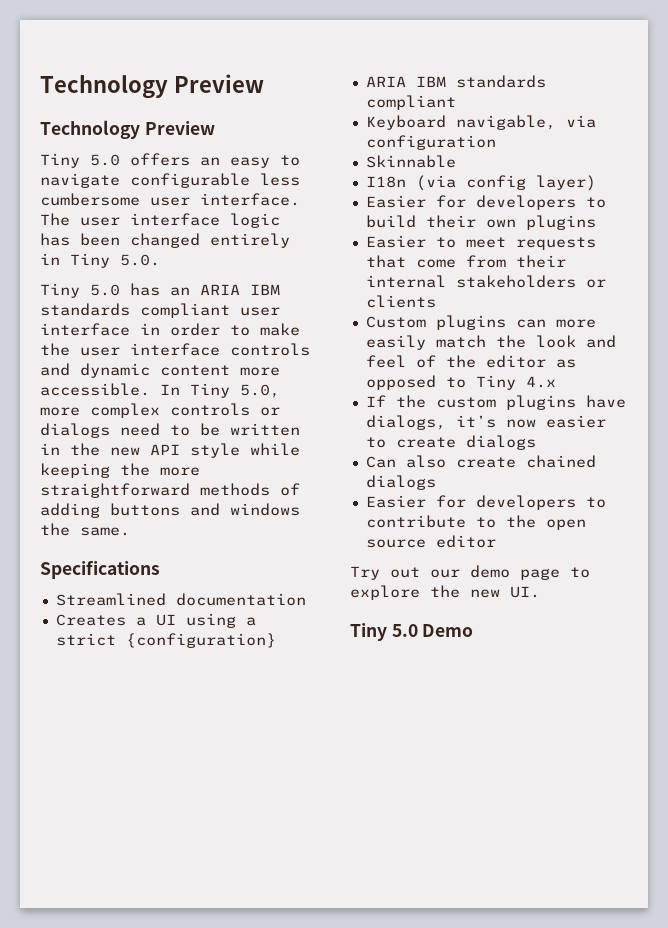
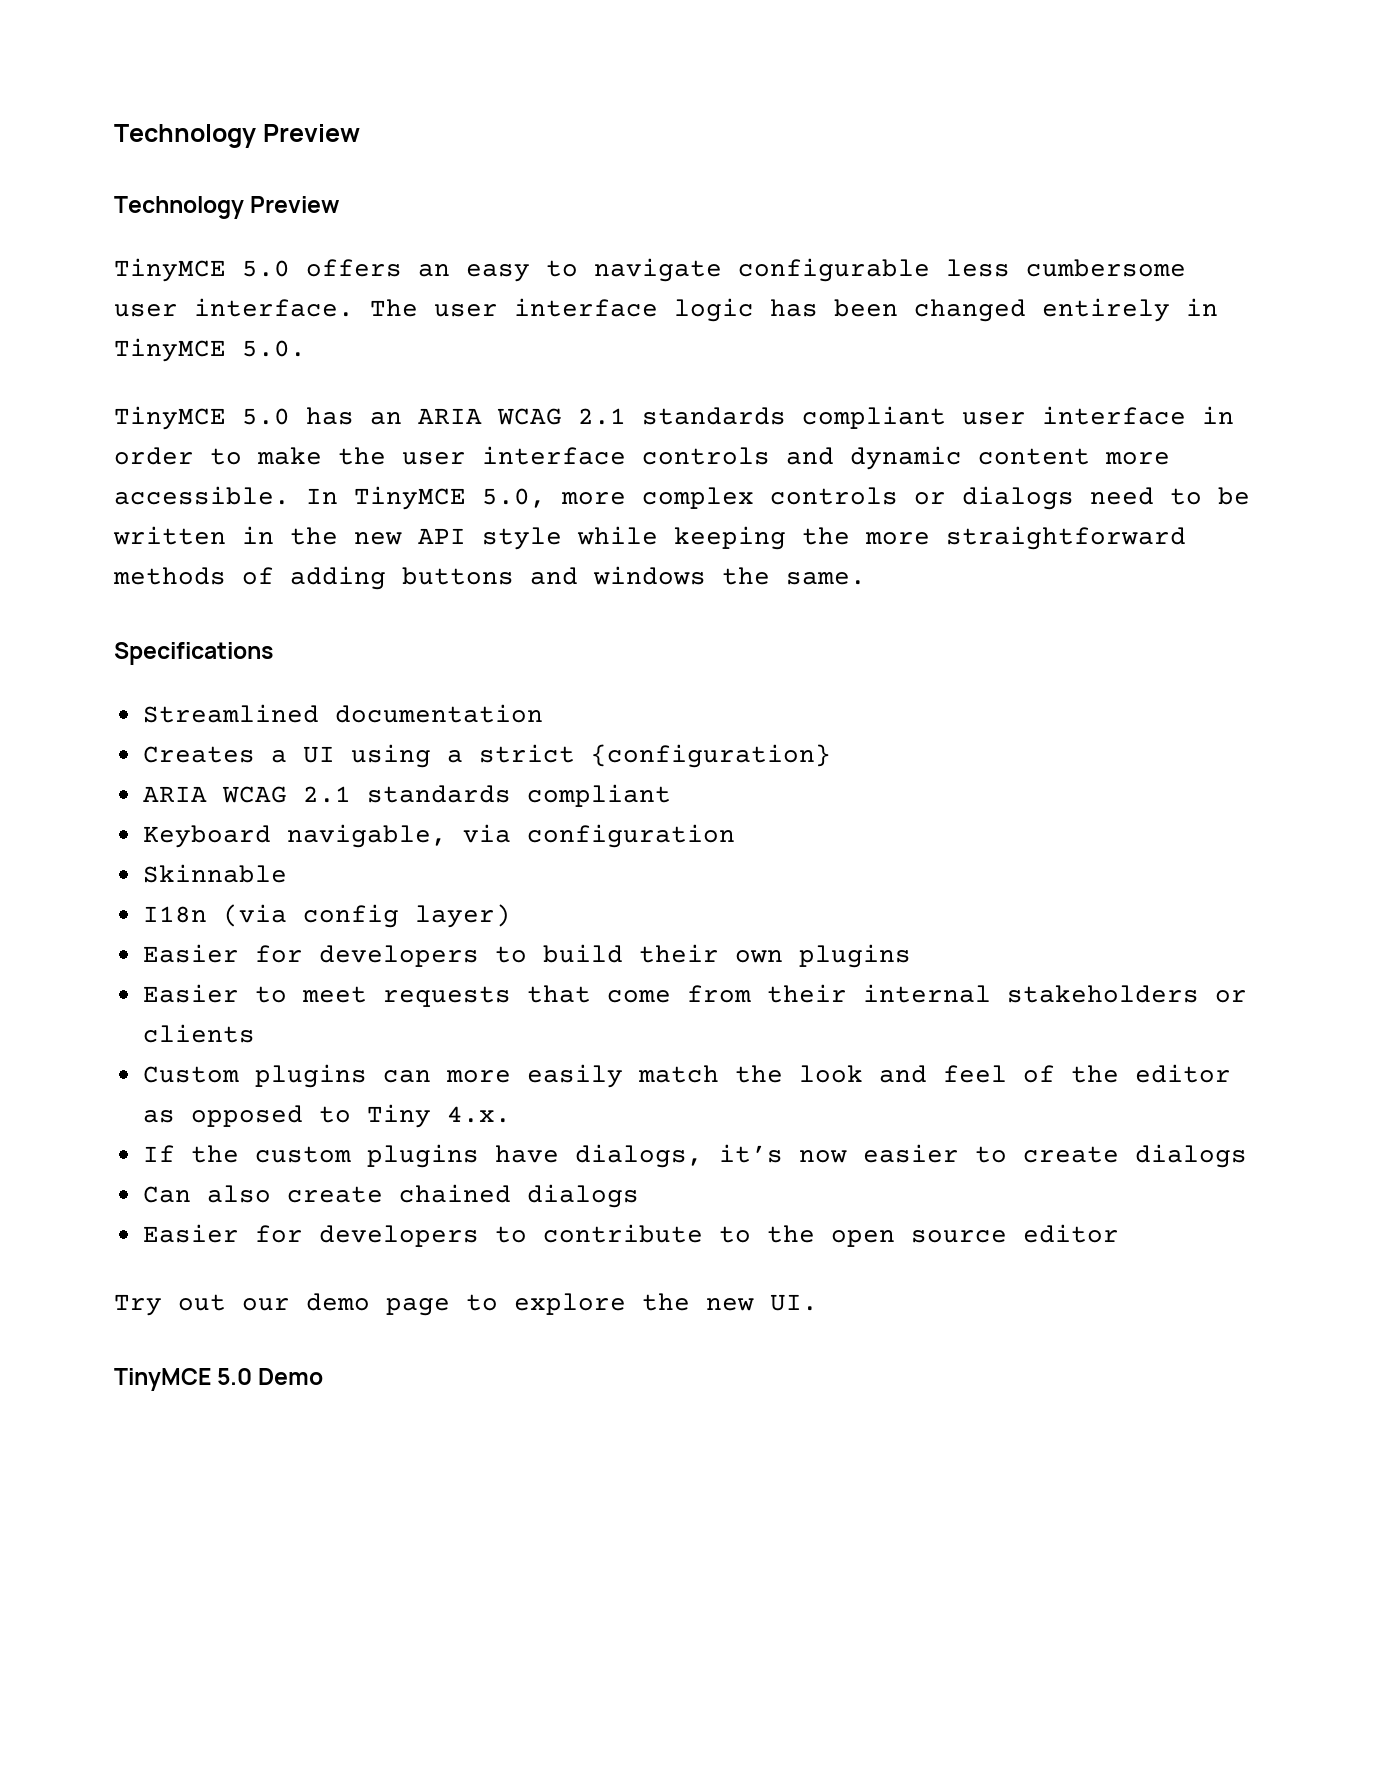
[40,153,80,168] Tiny -> [114,258,226,282] TinyMCE
[70,253,110,268] Tiny -> [114,338,226,362] TinyMCE
[40,283,80,298] Tiny -> [114,406,226,430] TinyMCE
[250,284,280,295] IBM -> [497,408,626,425] WCAG 2.1
[190,383,230,398] Tiny -> [354,486,466,510] TinyMCE
[415,76,446,87] IBM -> [221,786,351,803] WCAG 2.1
[525,376,556,388] 4.x -> [446,1106,511,1123] 4.x.
[350,623,387,641] Tiny -> [114,1368,211,1391] TinyMCE

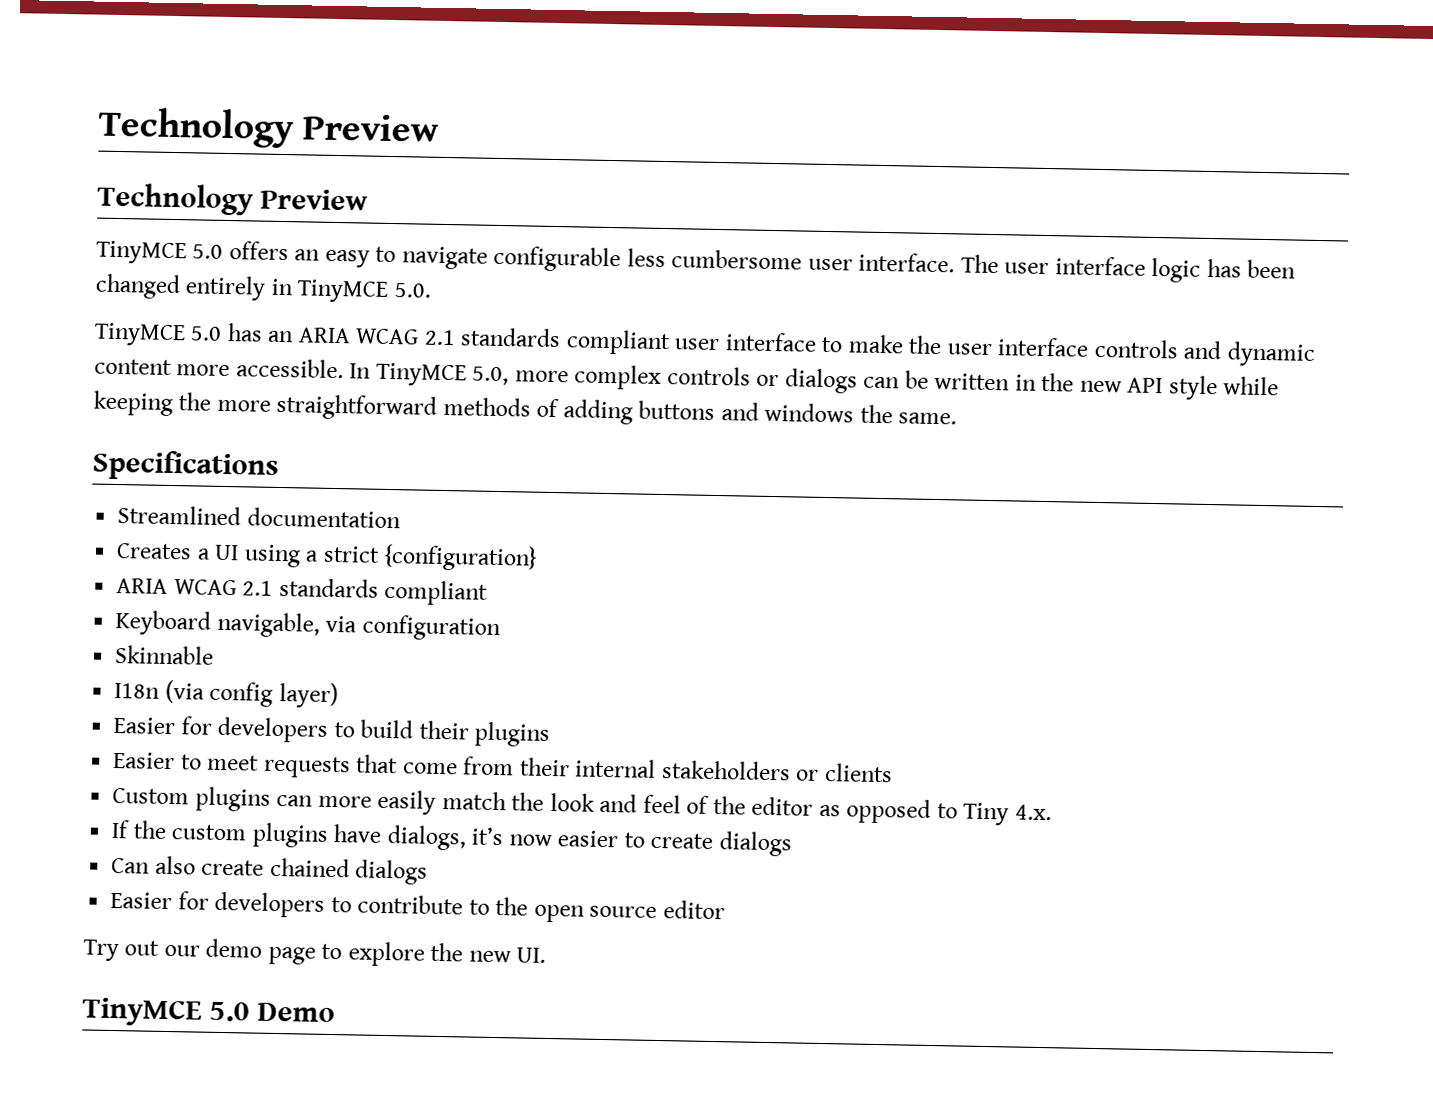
[1202,406,1234,424] [114,447,194,465] in order -> (817, 342) none
[1090,487,1202,505] need to -> [863,376,901,389] can
[734,950,783,963] own -> (469, 730) none

